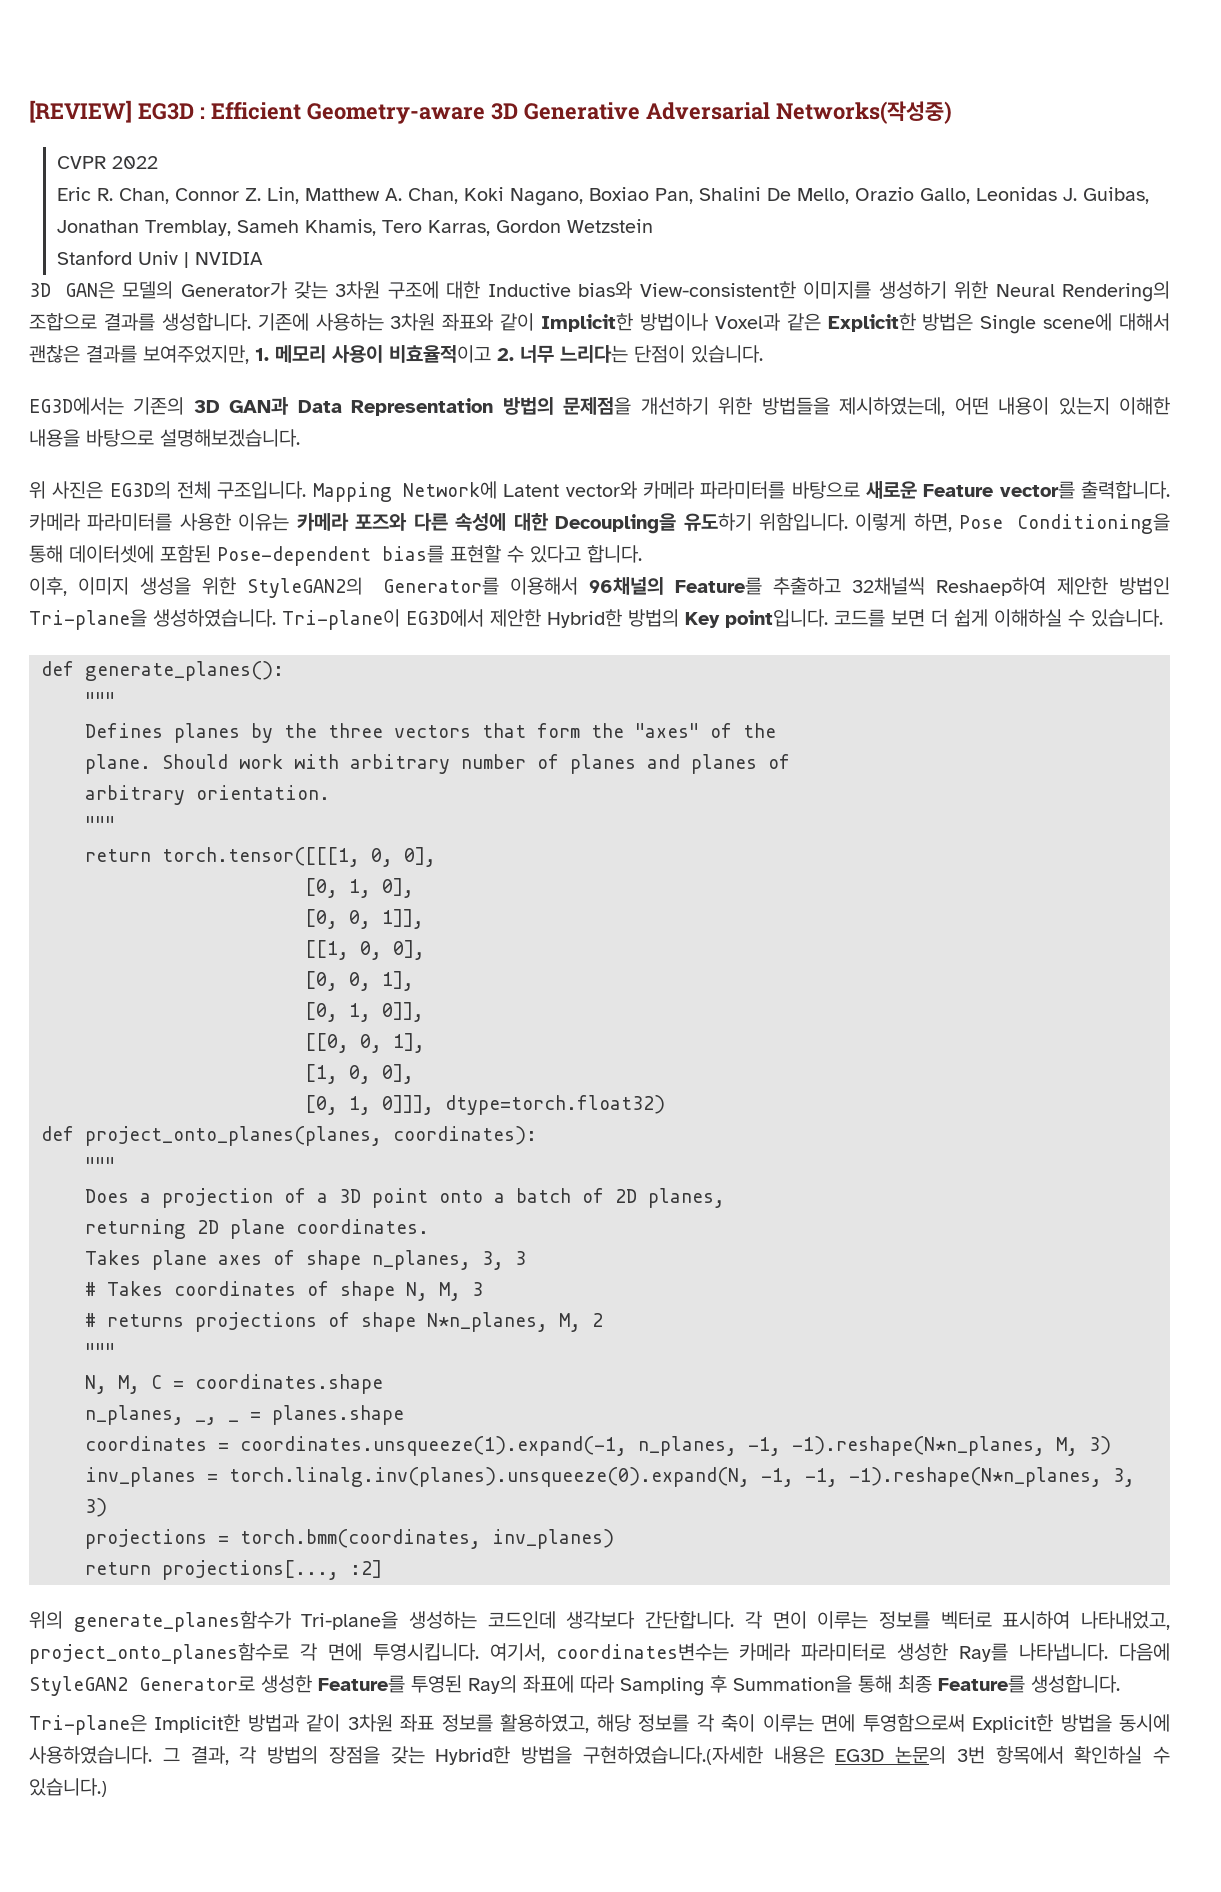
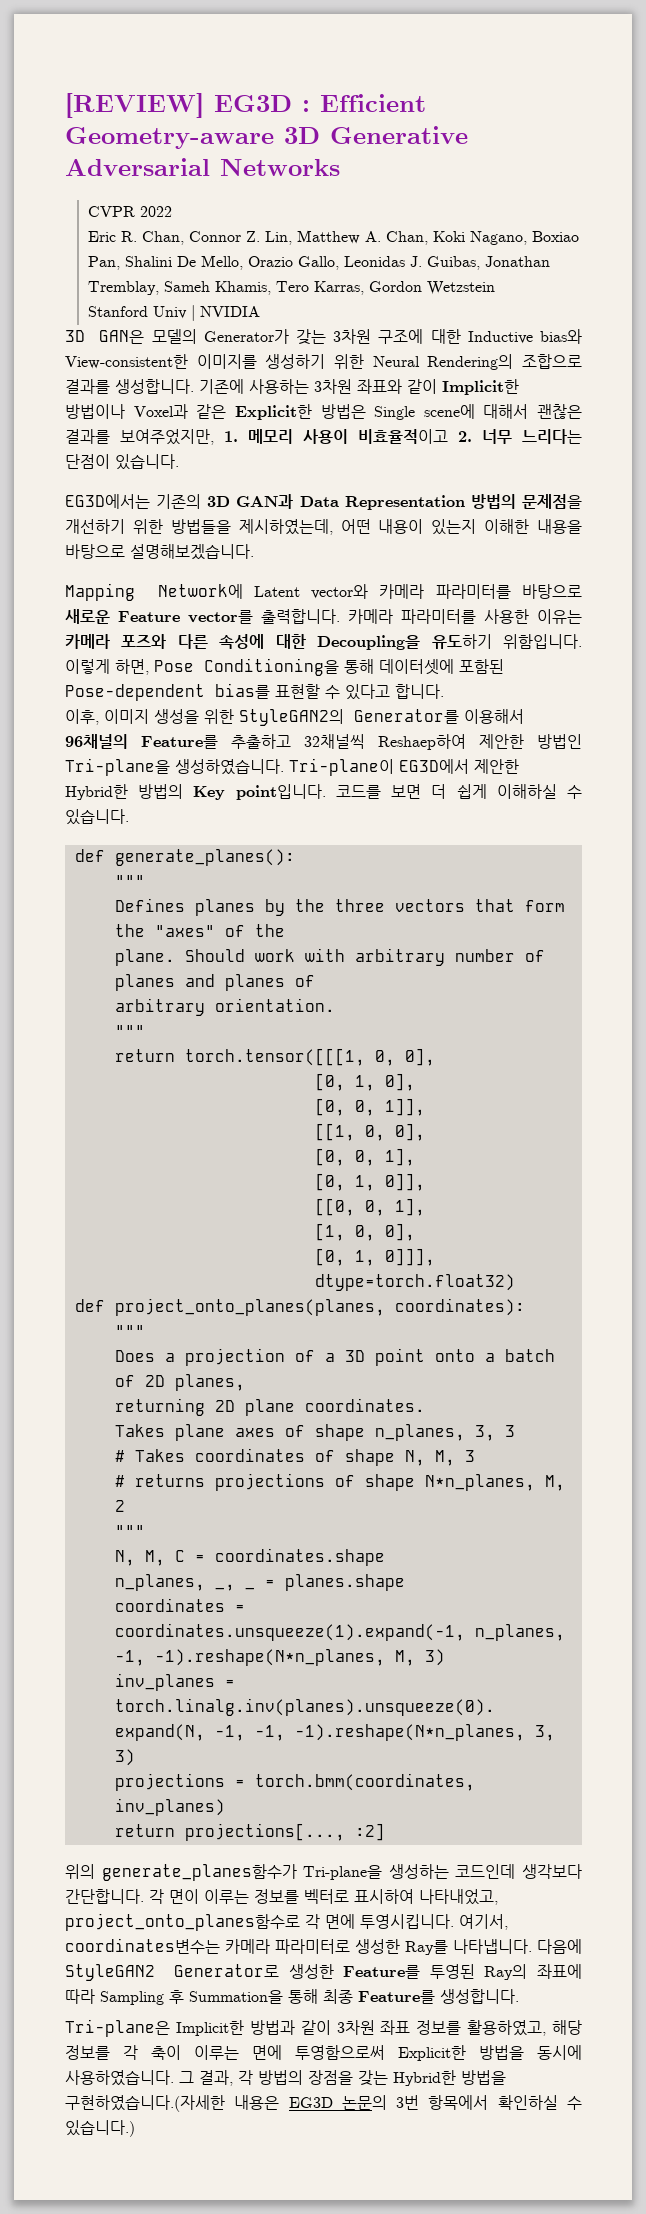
[775,101,952,124] Networks(작성중) -> [220,159,340,176] Networks
[29,481,307,499] 위 사진은 EG3D의 전체 구조입니다. -> (254, 552) none

